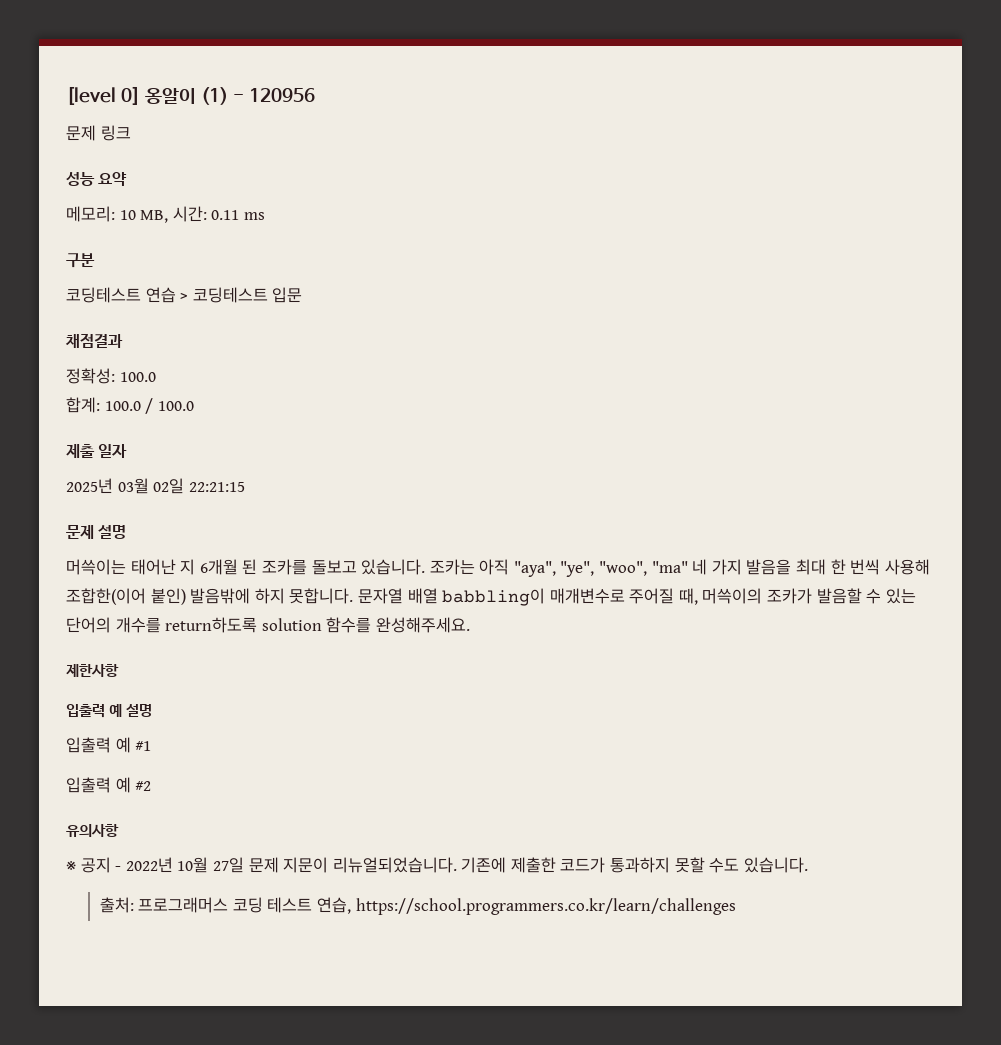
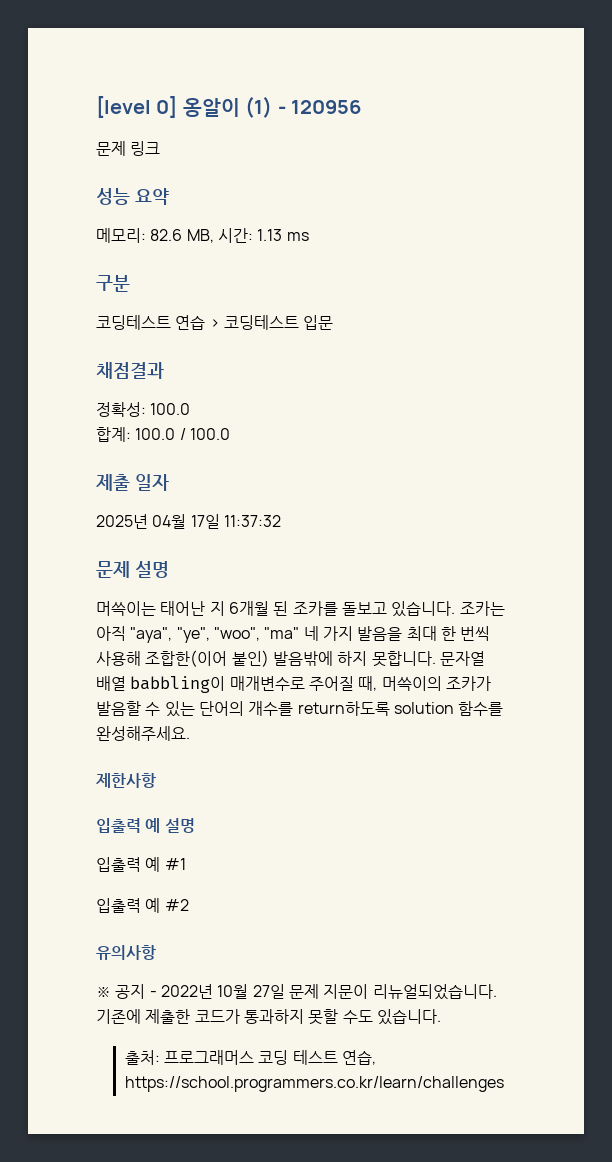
[119,210,136,220] 10 -> [150,229,183,241] 82.6
[211,210,240,220] 0.11 -> [257,229,283,241] 1.13
[117,478,245,494] 03월 02일 22:21:15 -> [152,514,281,529] 04월 17일 11:37:32

